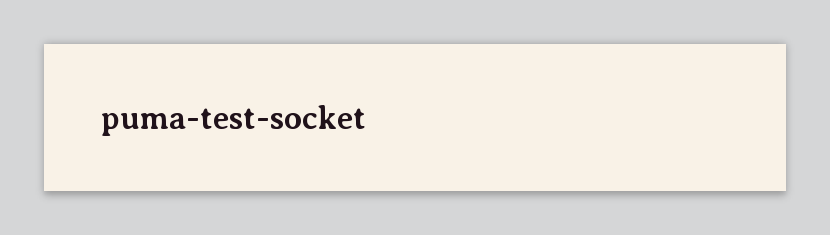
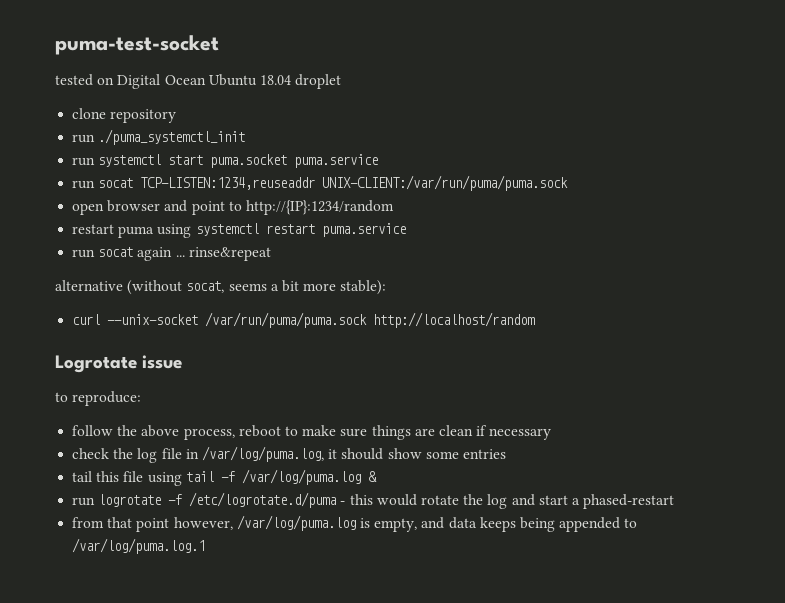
(366, 120) none -> [55,74,342,89] [72,108,177,123] [72,129,246,145] [72,154,379,168] [72,175,569,191] [72,200,394,215] [72,223,406,238] [72,247,271,261] [55,280,387,295] [72,312,536,328] [55,355,183,373] [55,391,142,406] [72,425,552,440] [72,446,506,463] [72,469,377,486] [72,492,675,509] [72,515,638,532] [72,538,206,554] // tested on Digital Ocean Ubuntu 18.04 droplet // clone repository // run ./puma_systemctl_init // run systemctl start puma.socket puma.service // run socat TCP-LISTEN:1234,reuseaddr UNIX-CLIENT:/var/run/puma/puma.sock // open browser and point to http://{IP}:1234/random // restart puma using systemctl restart puma.service // run socat again ... rinse&repeat // alternative (without socat, seems a bit more stable): // curl --unix-socket /var/run/puma/puma.sock http://localhost/random // Logrotate issue // to reproduce: // follow the above process, reboot to make sure things are clean if necessary // check the log file in /var/log/puma.log, it should show some entries // tail this file using tail -f /var/log/puma.log & // run logrotate -f /etc/logrotate.d/puma - this would rotate the log and start a phased-restart // from that point however, /var/log/puma.log is empty, and data keeps being appended to /var/log/puma.log.1

